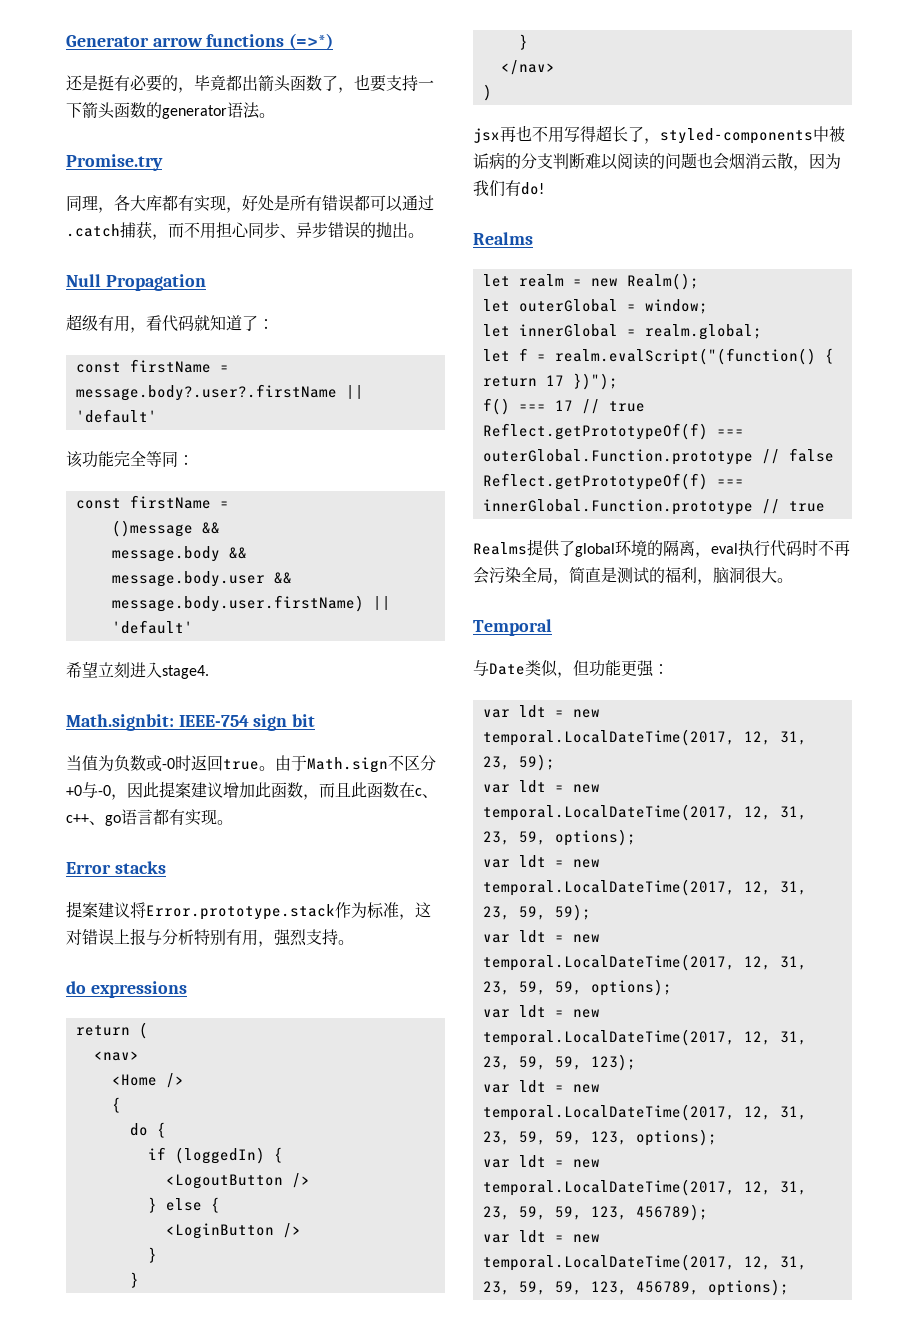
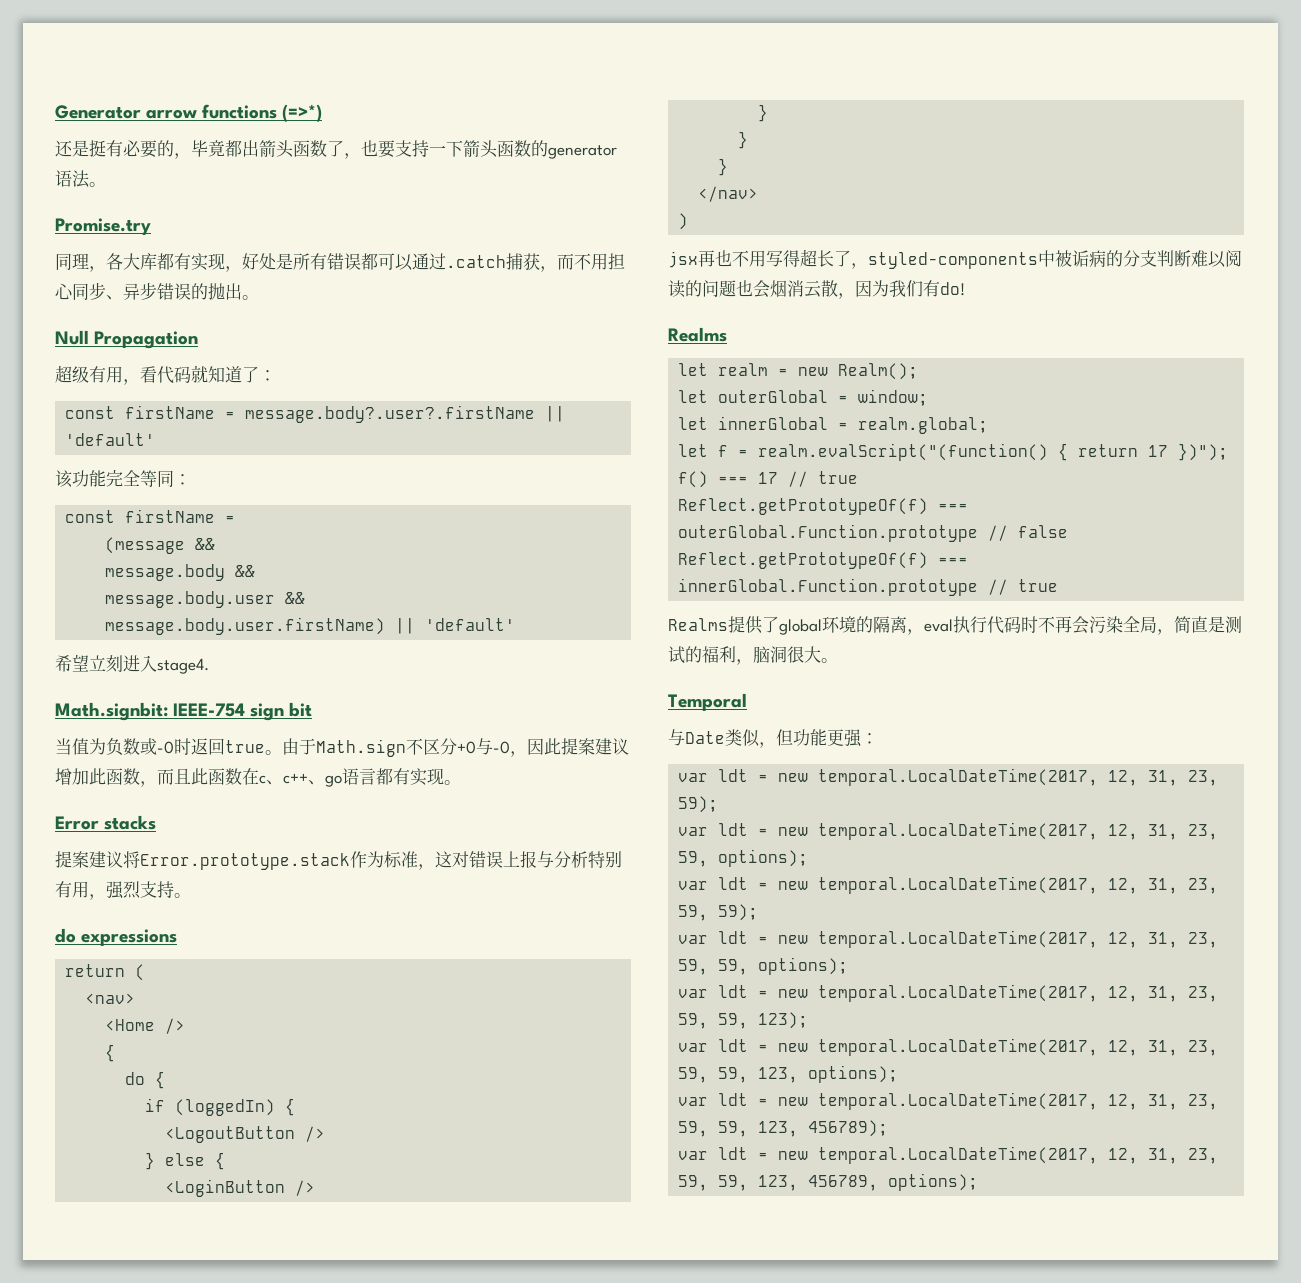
[111,520,193,537] ()message -> [105,537,186,554] (message

